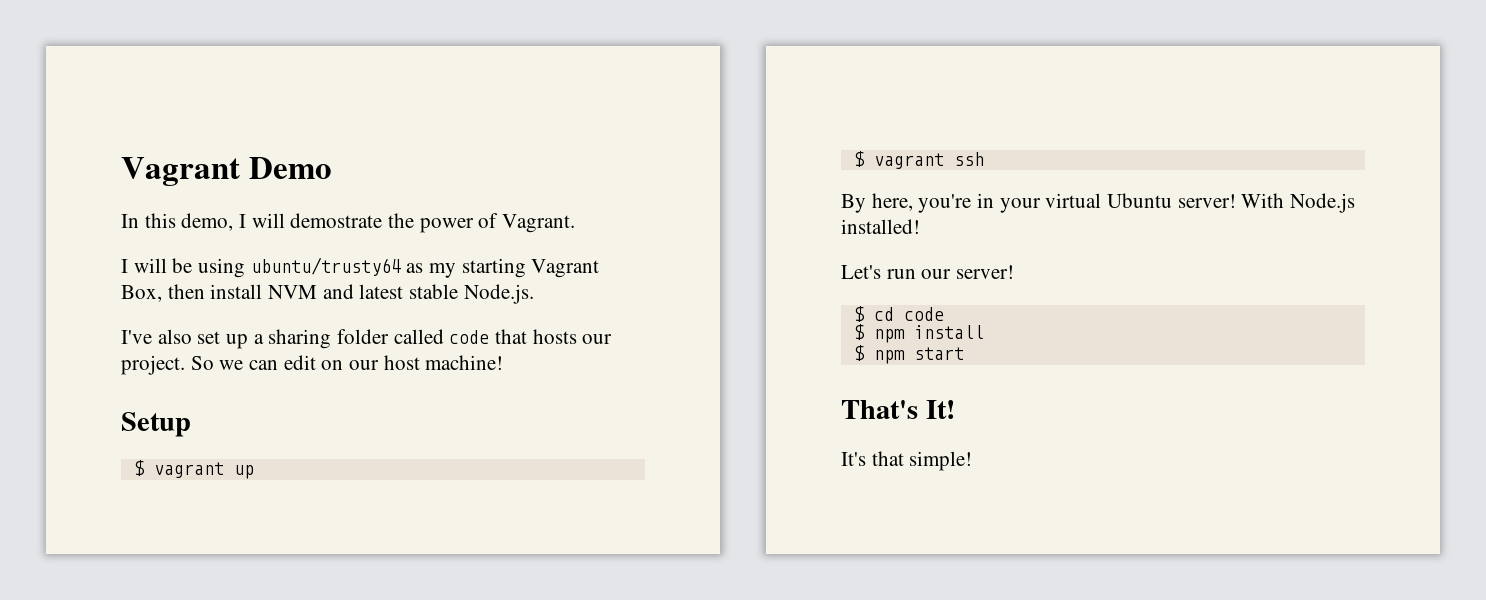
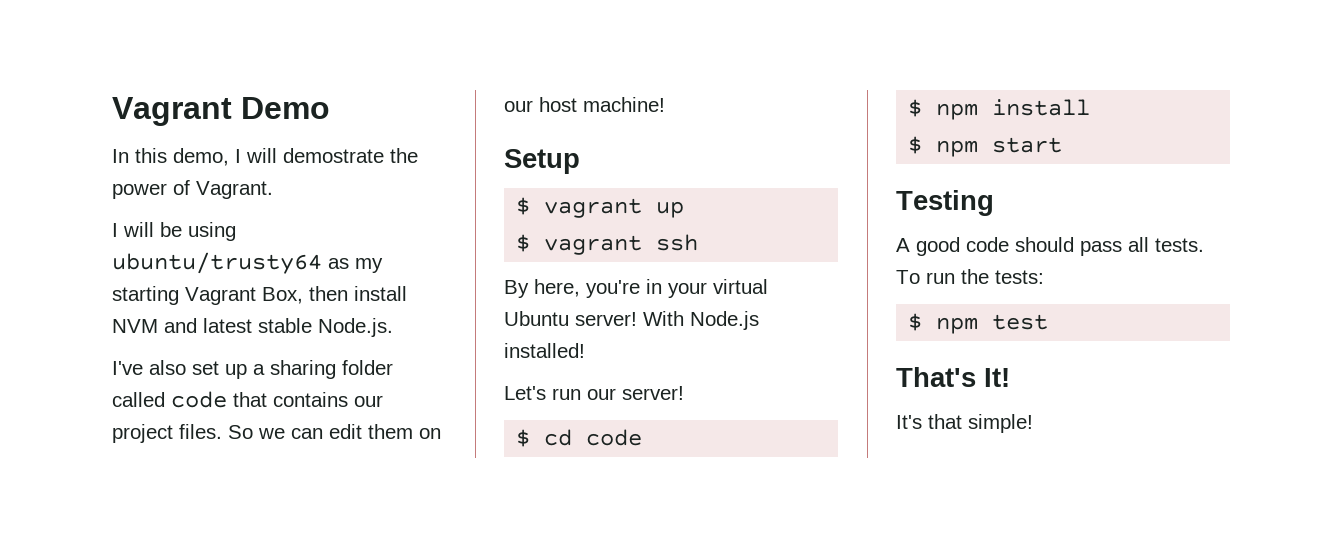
[532,329,613,344] [121,355,185,375] hosts our project. -> [273,392,383,407] [112,424,222,443] contains our project files.
(316, 362) none -> [368,424,413,439] them
(964, 353) none -> [896,190,994,216] [896,237,1204,256] [896,269,1044,284] [908,313,1049,334] // Testing // A good code should pass all tests. To run the tests: // $ npm test

